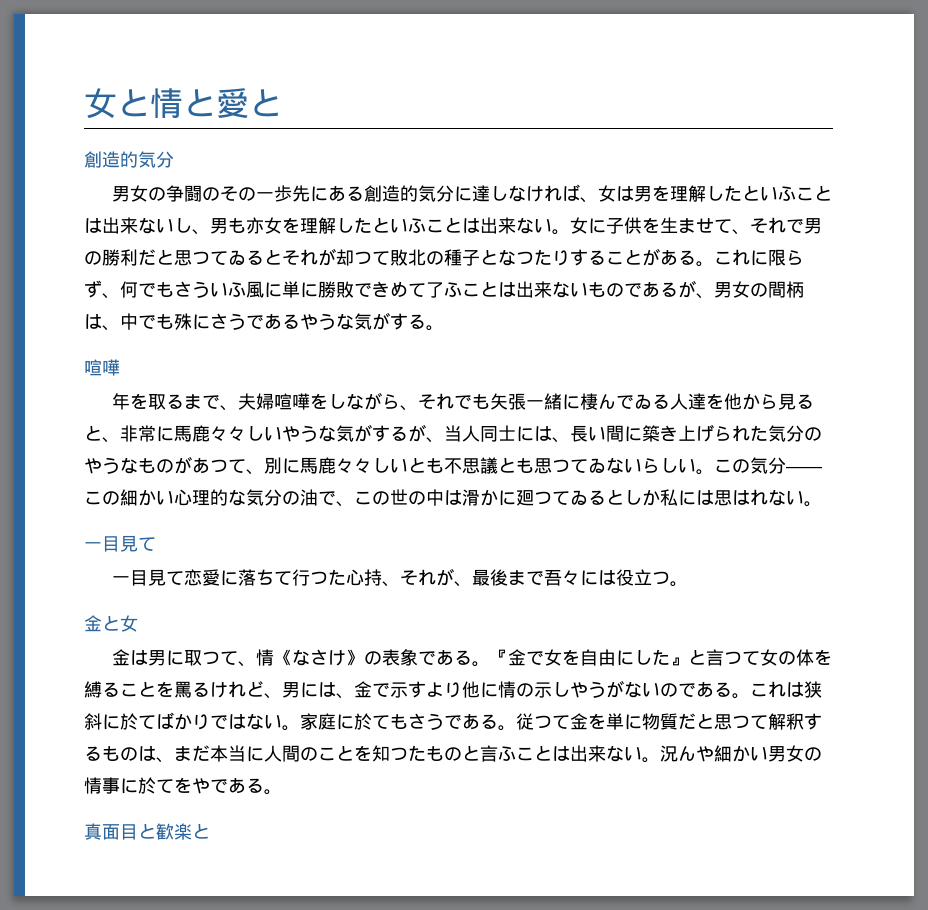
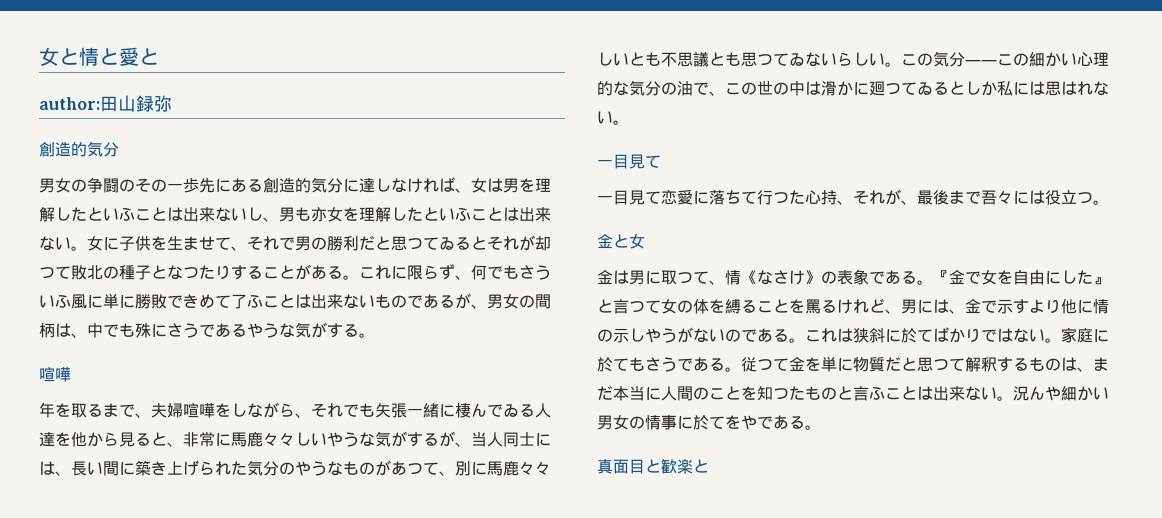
(282, 103) none -> [39,95,172,112] // author:田山録弥

